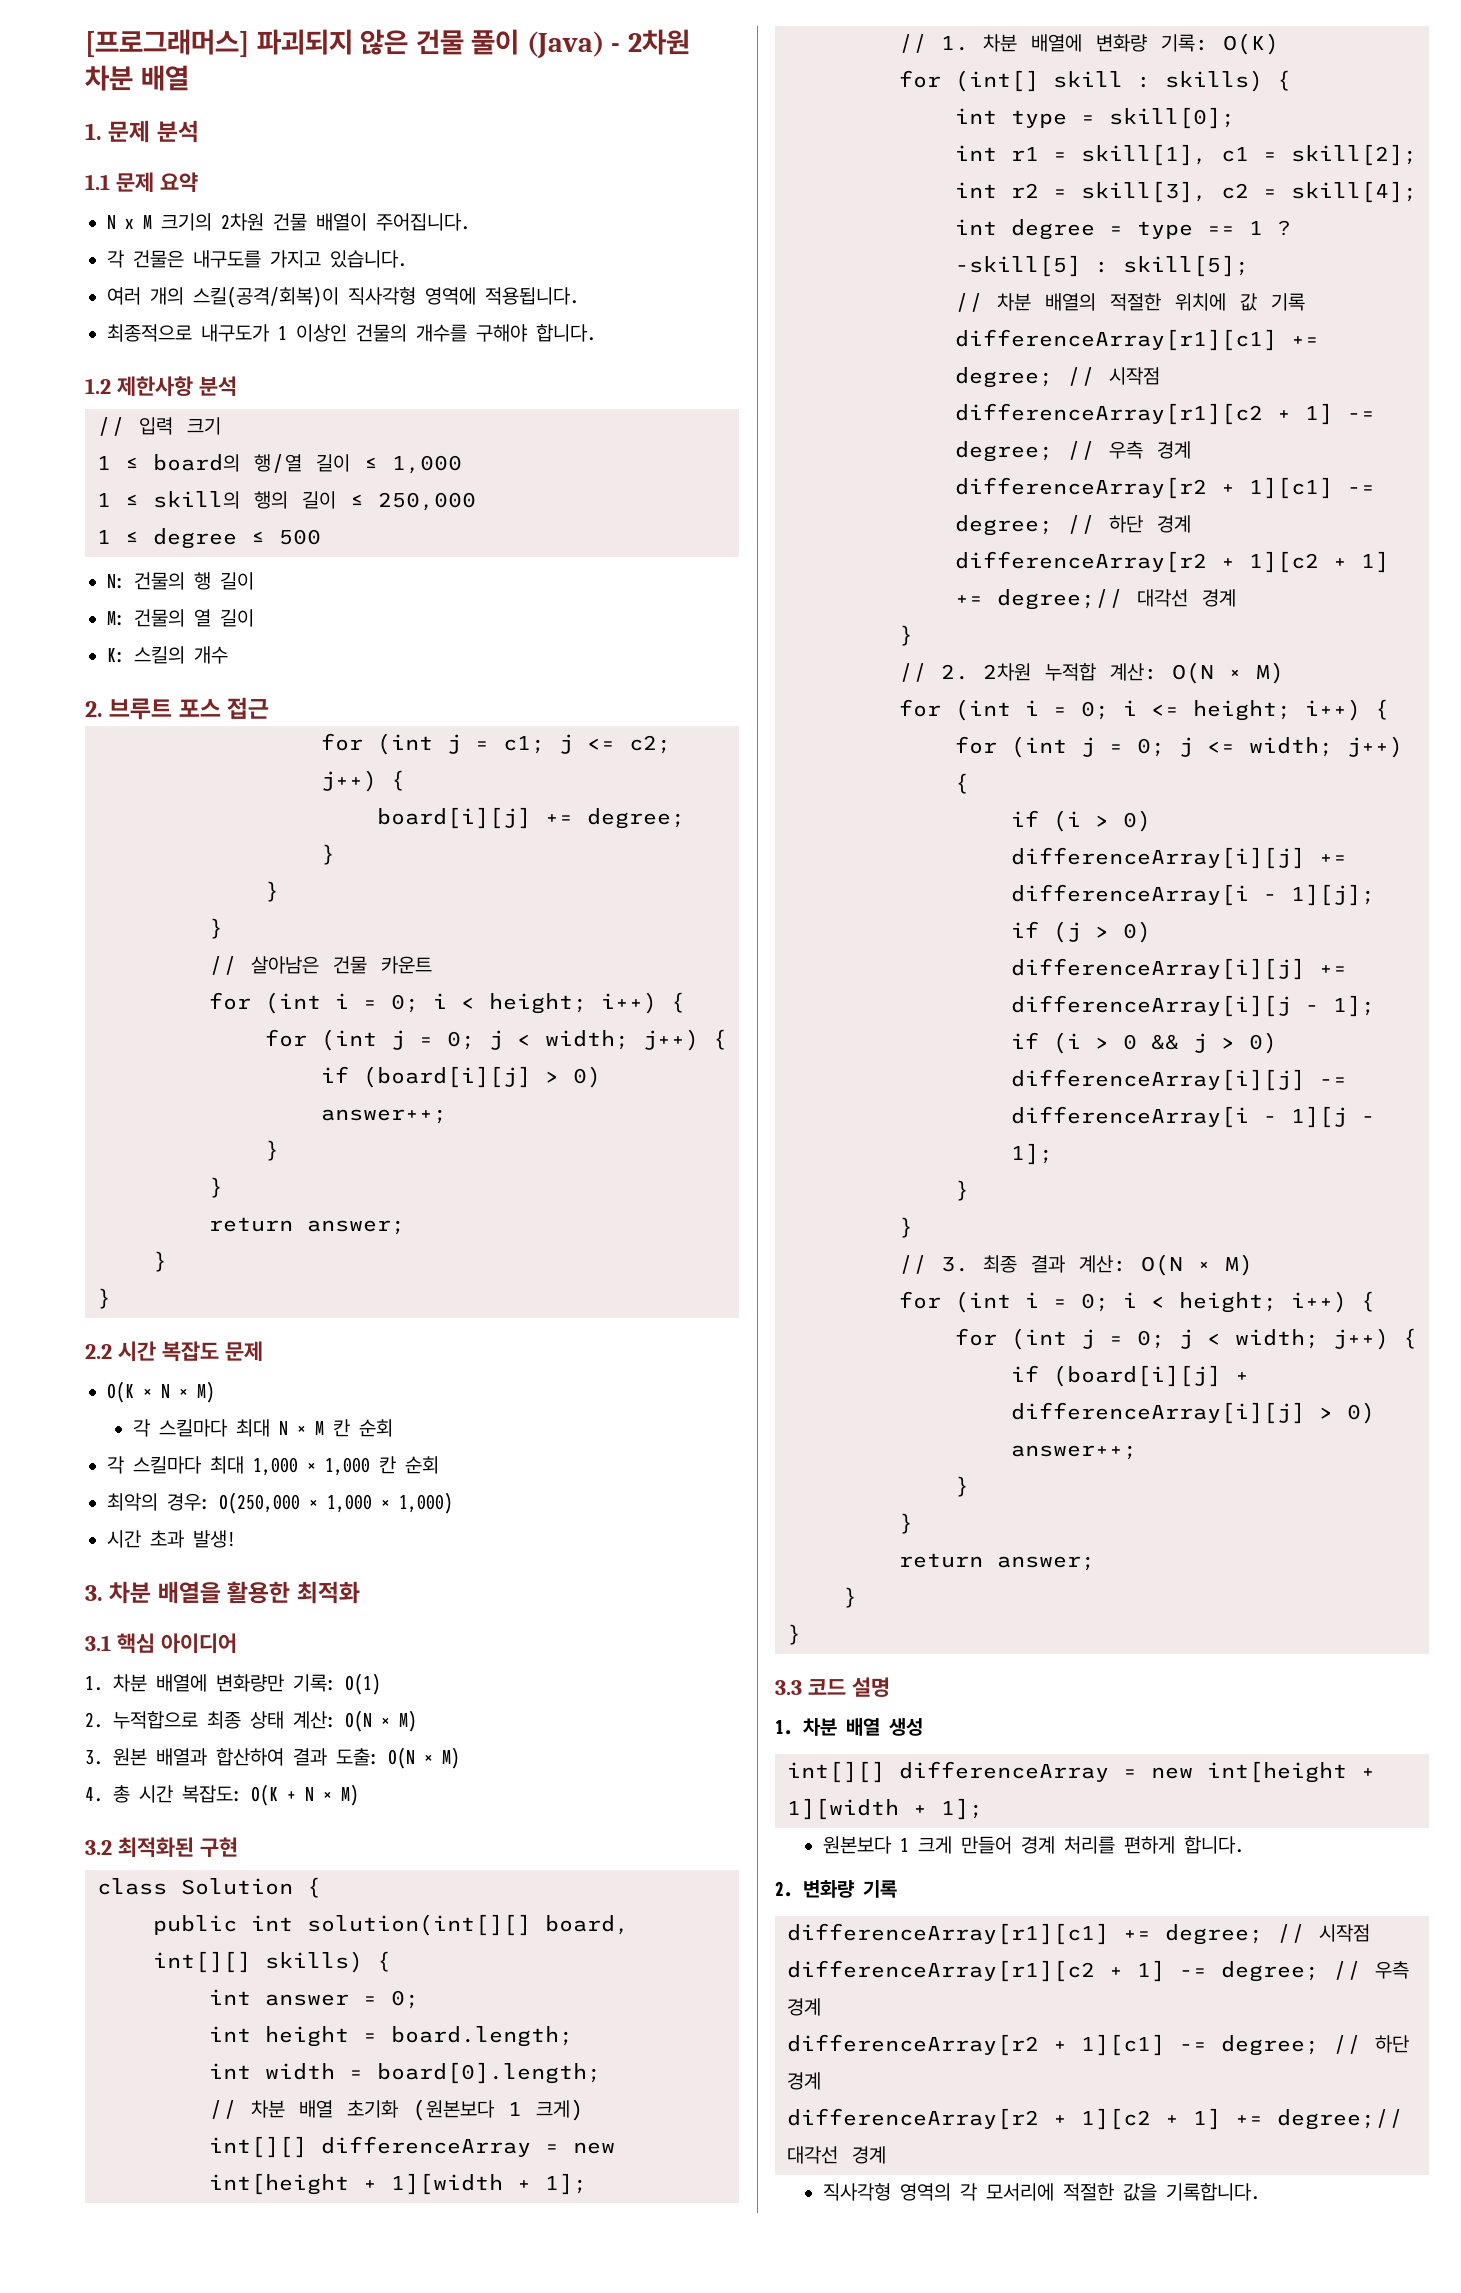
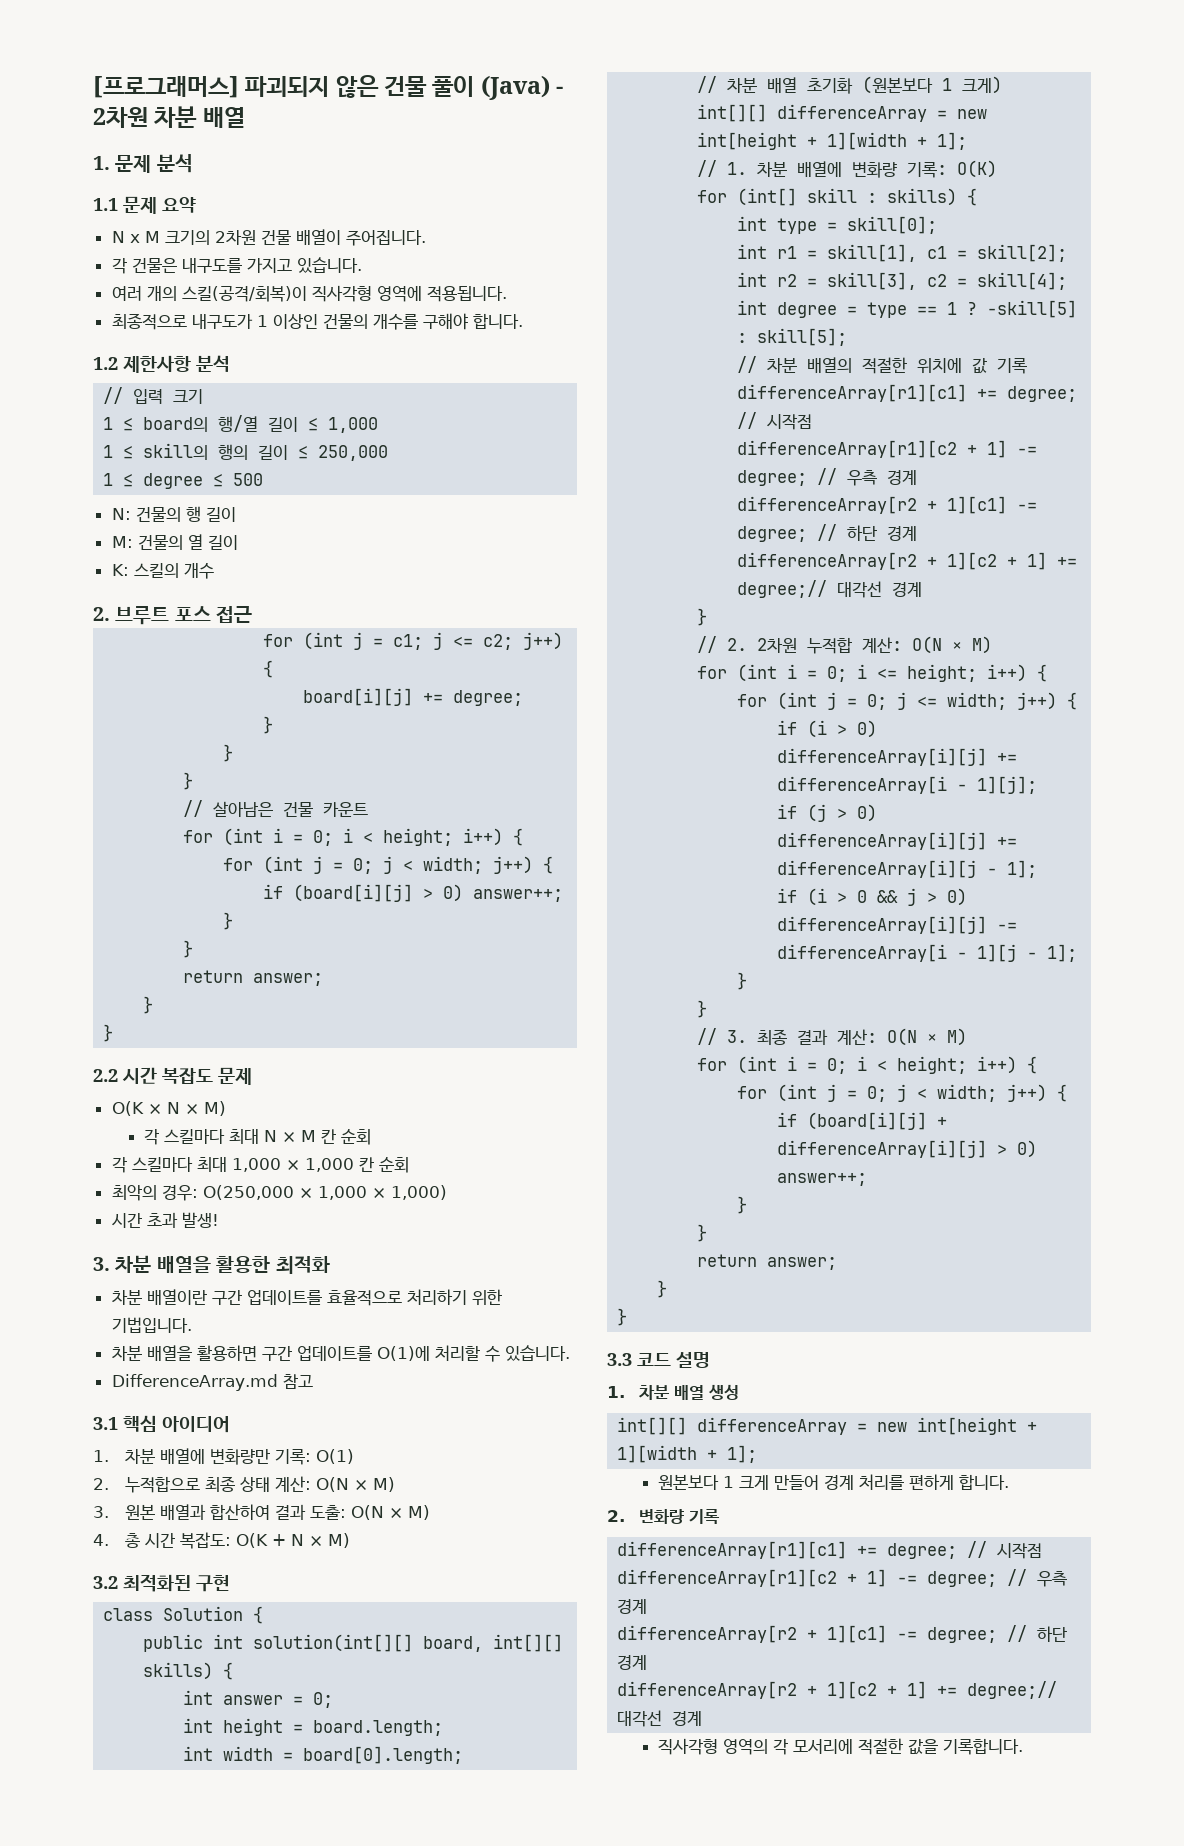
(360, 1592) none -> [111,1289,502,1306] [111,1317,192,1333] [111,1345,570,1362] [111,1374,313,1391] // 차분 배열이란 구간 업데이트를 효율적으로 처리하기 위한 기법입니다. // 차분 배열을 활용하면 구간 업데이트를 O(1)에 처리할 수 있습니다. // DifferenceArray.md 참고

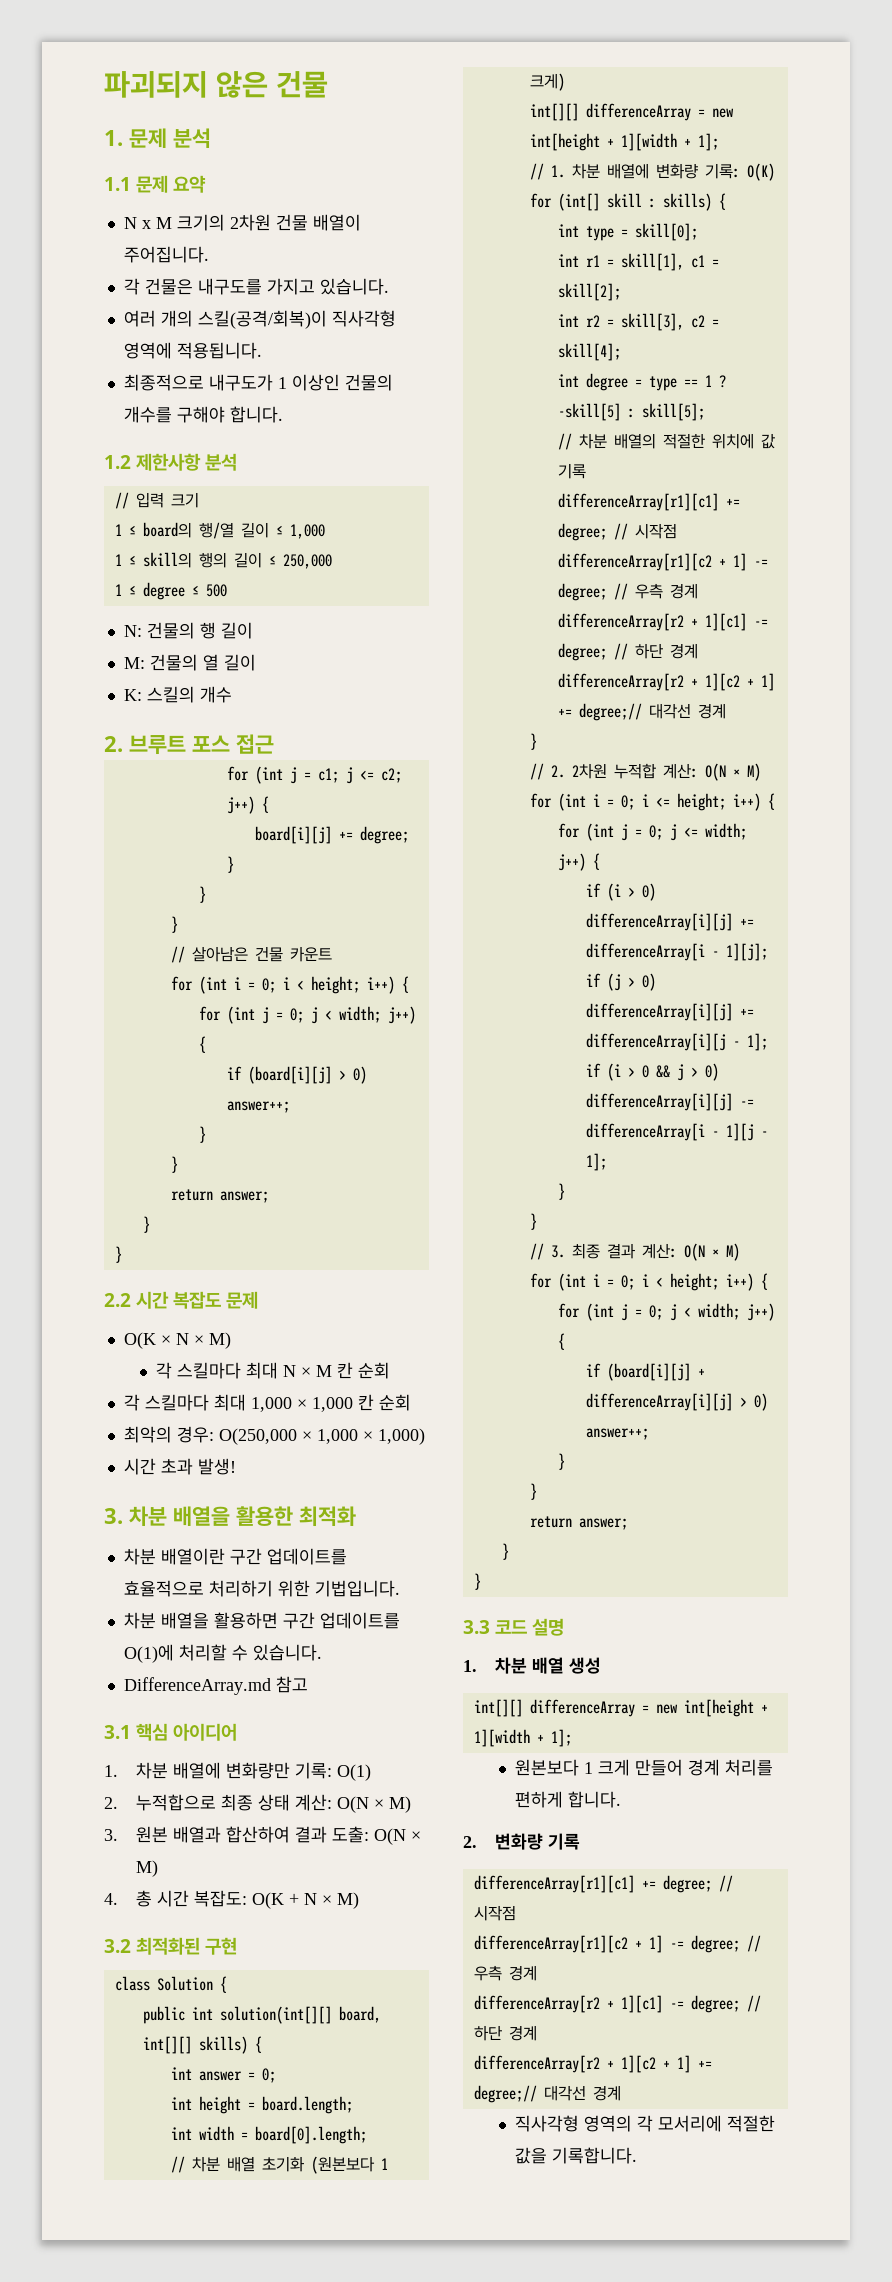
[93,76,239,98] [프로그래머스] -> (104, 84) none
[432,75,564,100] [93,106,245,128] 풀이 (Java) - 2차원 차분 배열 -> (329, 84) none

